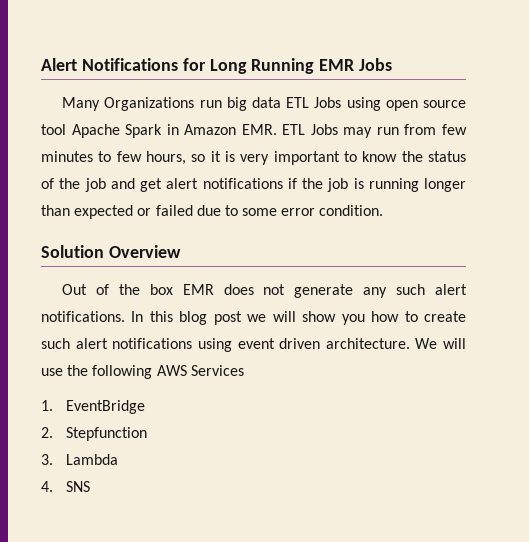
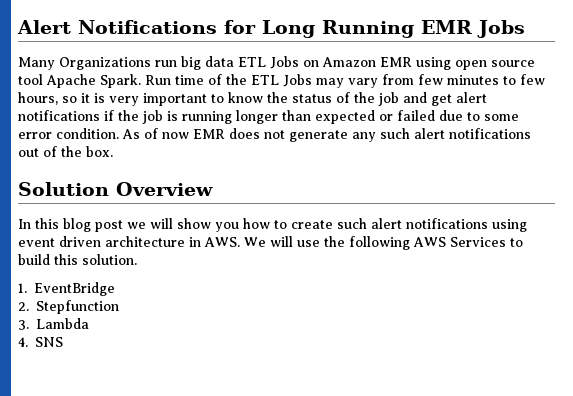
(342, 102) none -> [303,57,412,67] on Amazon EMR
[125,124,277,138] Spark in Amazon EMR. -> [100,74,247,88] Spark. Run time of the
[376,127,399,135] run -> [348,78,378,88] vary
[41,245,181,258] [62,284,173,295] // Solution Overview // Out of the box -> [122,128,189,139] As of now
[41,311,125,322] notifications. -> [449,128,531,139] [18,146,113,157] [18,182,213,196] notifications out of the box. // Solution Overview //
[325,338,410,349] architecture. -> [105,236,240,247] architecture in AWS.
(244, 370) none -> [510,238,523,247] [18,254,137,265] to build this solution.

